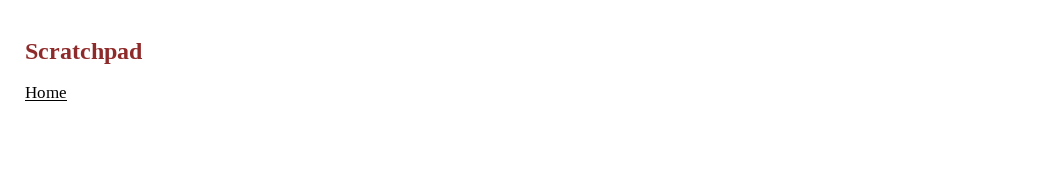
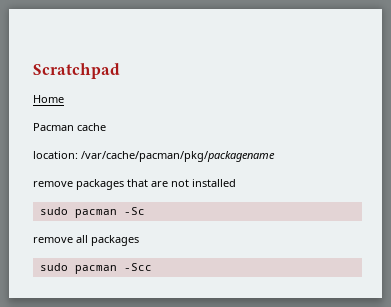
(67, 92) none -> [33,123,106,131] [33,151,275,162] [33,179,236,190] [39,207,145,218] [33,235,139,246] [39,263,152,274] // Pacman cache // location: /var/cache/pacman/pkg/packagename // remove packages that are not installed // sudo pacman -Sc // remove all packages // sudo pacman -Scc

